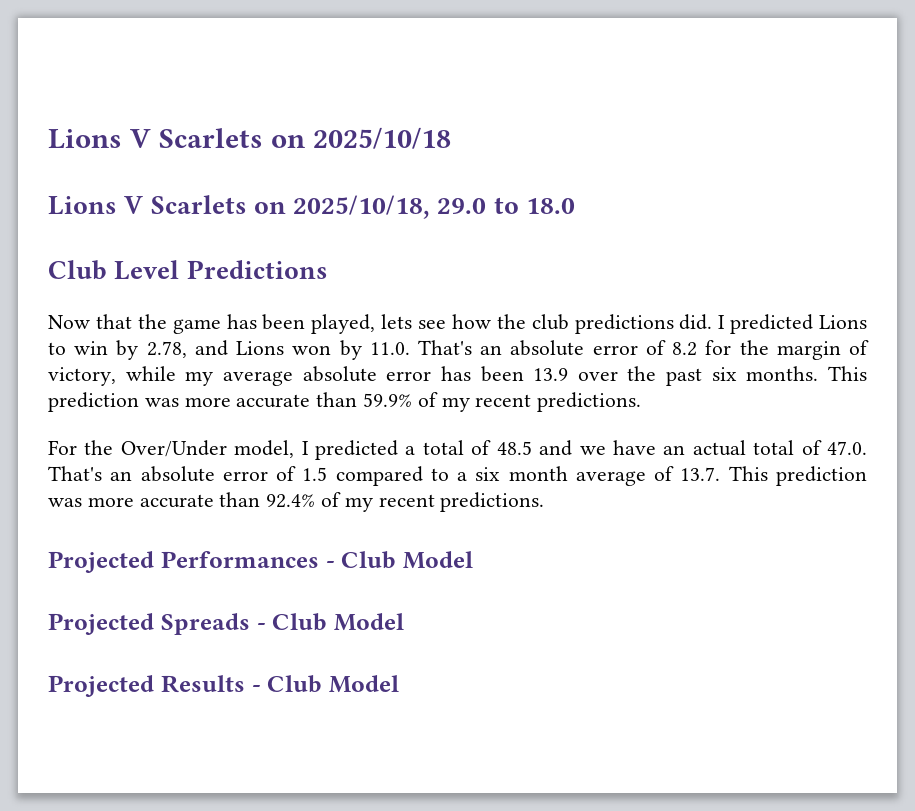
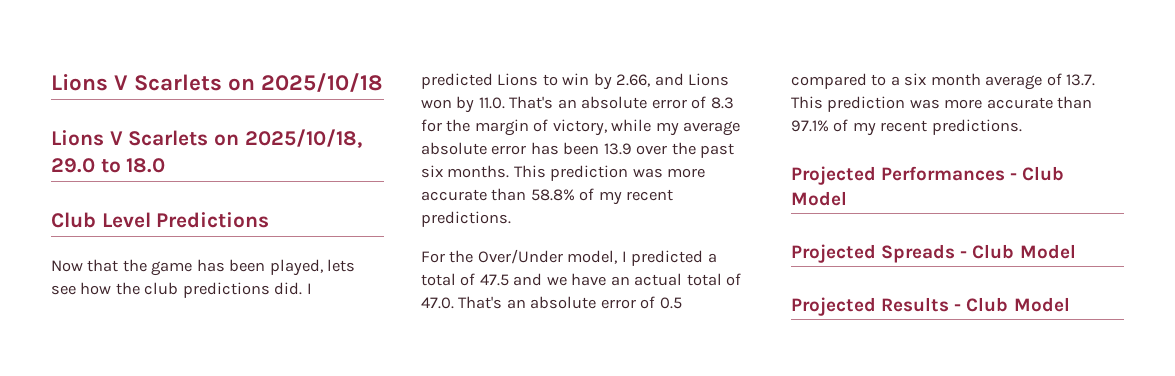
[146,341,187,358] 2.78, -> [616,74,651,87] 2.66,
[672,342,698,356] 8.2 -> [710,97,734,109] 8.3
[363,393,413,407] 59.9% -> [530,189,575,201] 58.8%
[496,441,532,455] 48.5 -> [479,274,509,286] 47.5
[302,467,328,481] 1.5 -> [659,297,682,309] 0.5
[266,494,316,508] 92.4% -> [791,120,829,132] 97.1%

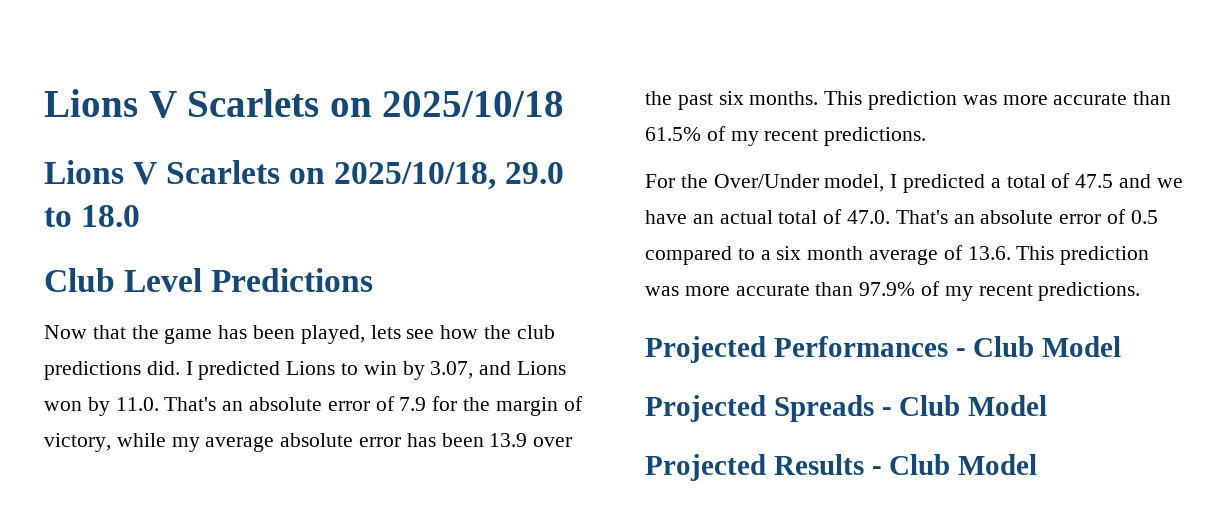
[616,74,651,87] 2.66, -> [430,361,474,379] 3.07,
[710,97,734,109] 8.3 -> [399,397,427,411] 7.9
[530,189,575,201] 58.8% -> [645,127,701,141] 61.5%
[1066,74,1096,86] [791,96,1093,112] [791,120,829,132] 13.7. This prediction was more accurate than 97.1% -> [967,246,1150,265] [645,282,916,296] 13.6. This prediction was more accurate than 97.9%

